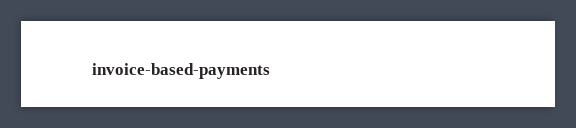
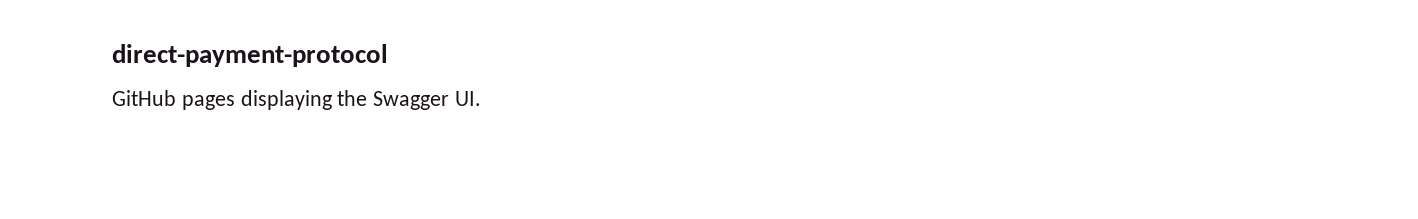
[92,63,270,79] invoice-based-payments -> [112,44,388,67] [112,90,482,110] direct-payment-protocol // GitHub pages displaying the Swagger UI.

